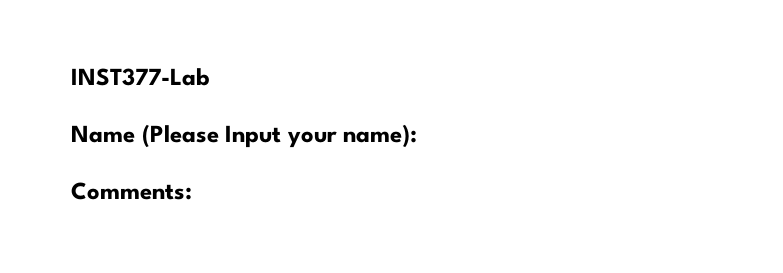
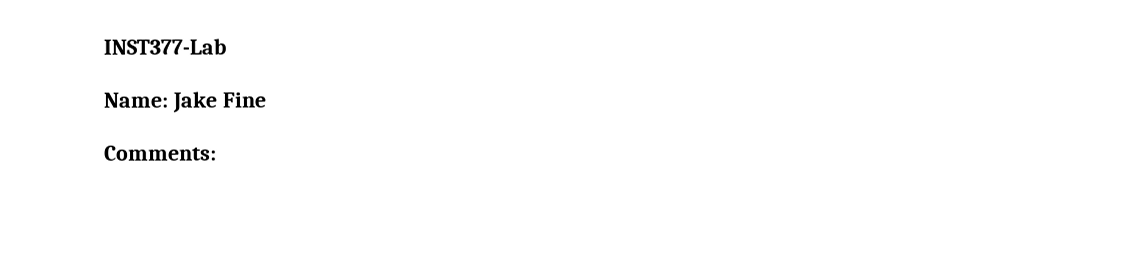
[71,124,418,148] Name (Please Input your name): -> [103,91,266,113] Name: Jake Fine

